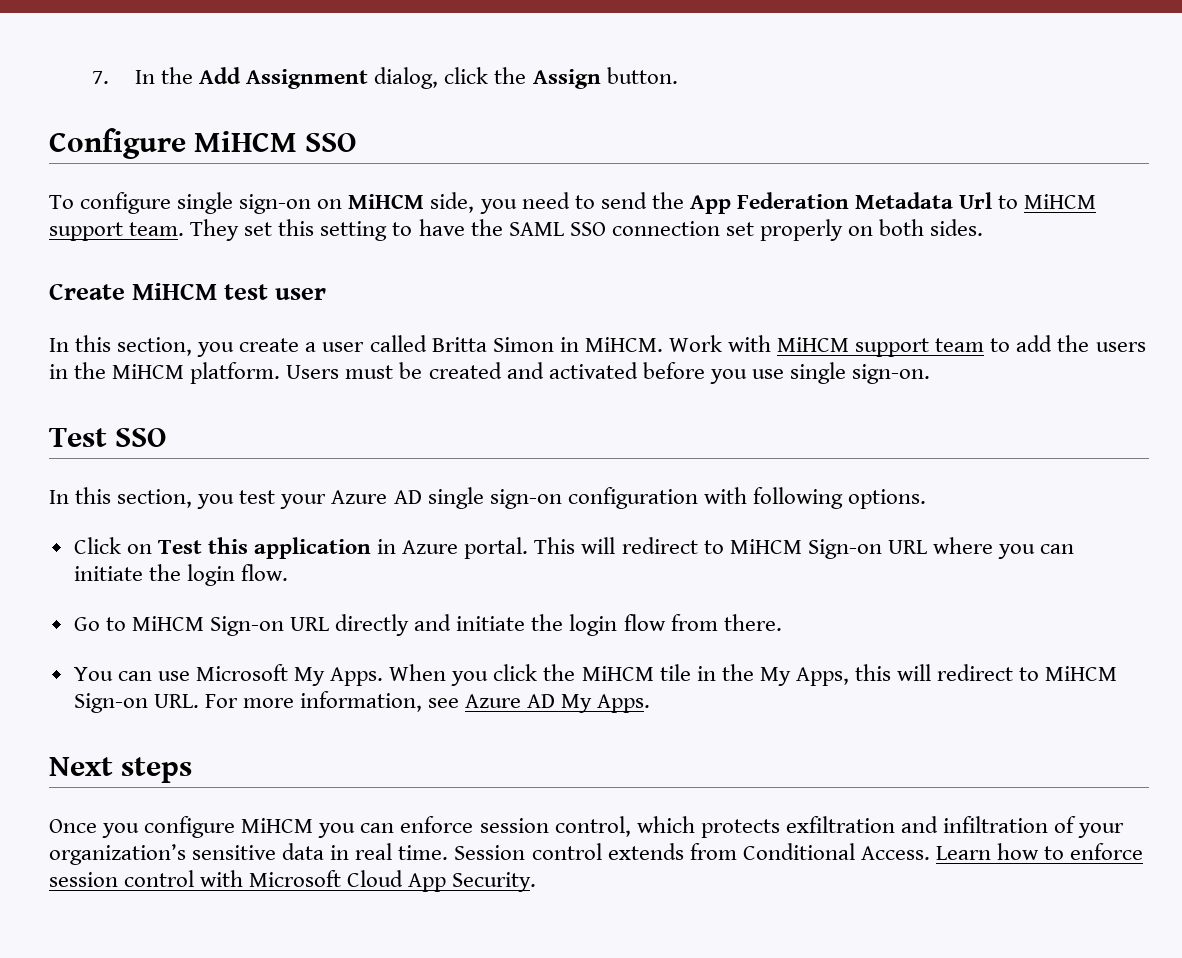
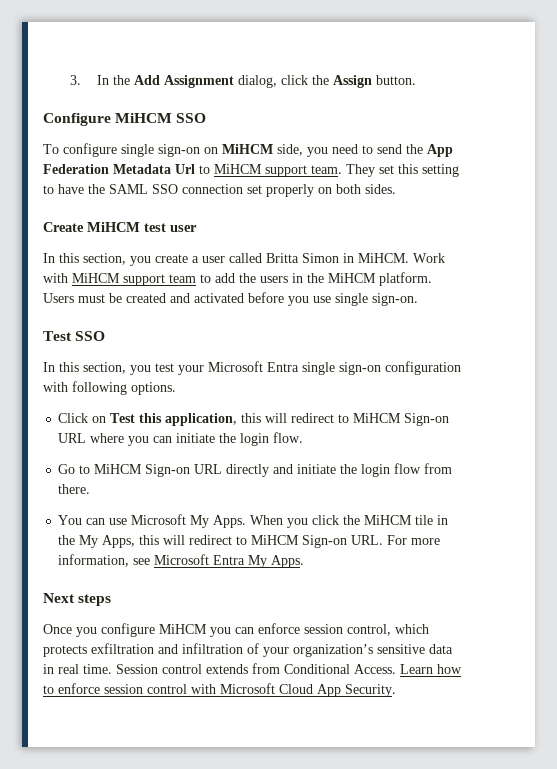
[91,71,109,84] 7. -> [70,75,82,85] 3.
[331,490,422,504] Azure AD -> [208,361,299,372] Microsoft Entra
[254,537,576,559] application in Azure portal. This -> [165,413,262,426] application, this
[465,694,556,708] Azure AD -> [154,554,246,565] Microsoft Entra

